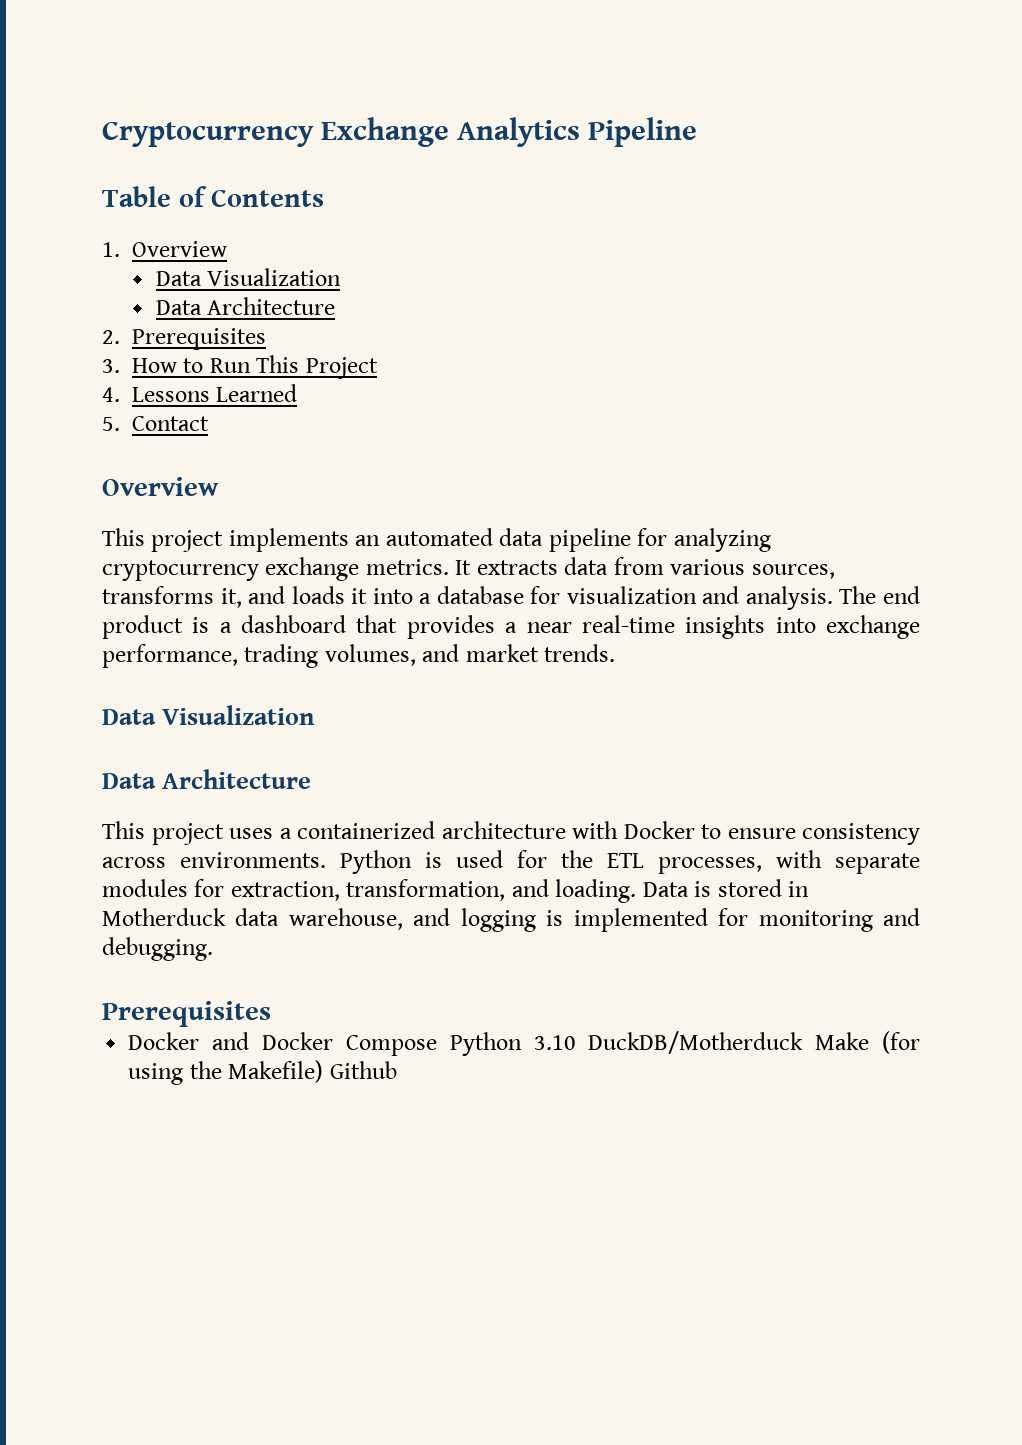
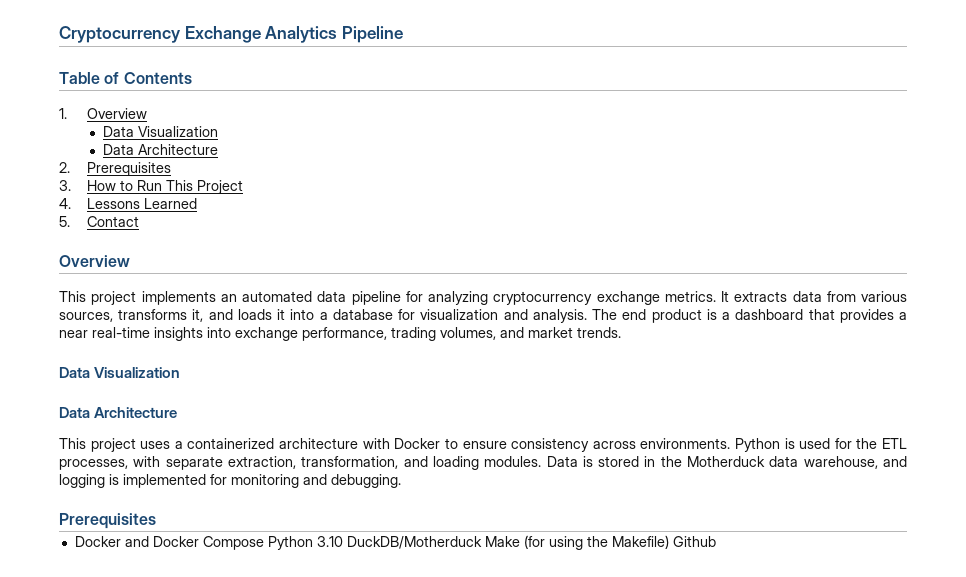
[102,879,225,897] modules for -> (223, 463) none
[555,879,637,903] loading. -> [432,456,542,470] loading modules.
(810, 889) none -> [660,456,682,467] the

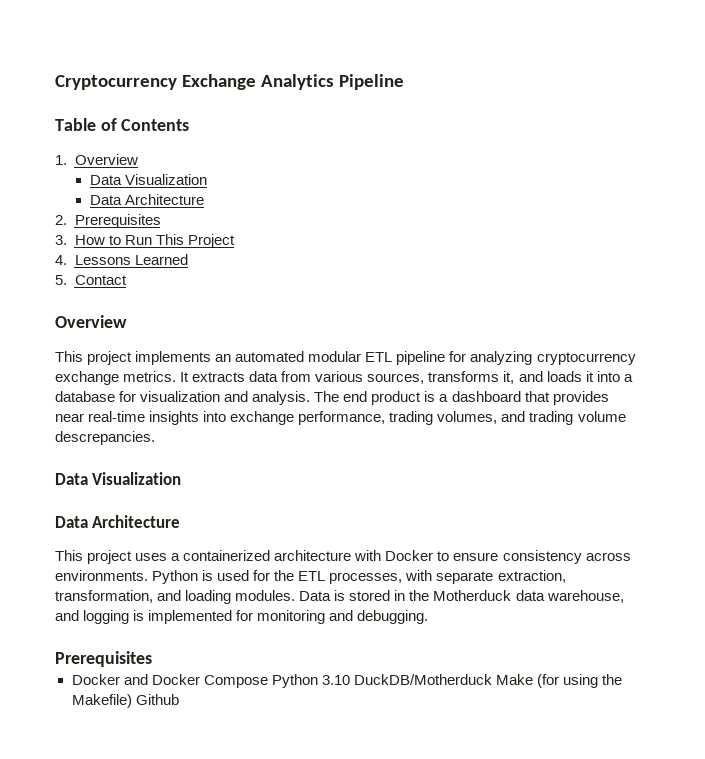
[317,291,347,302] data -> [308,351,393,362] modular ETL
[898,312,907,320] a -> (609, 398) none
[528,327,621,338] market trends. -> [529,411,626,425] [55,431,155,445] trading volume descrepancies.

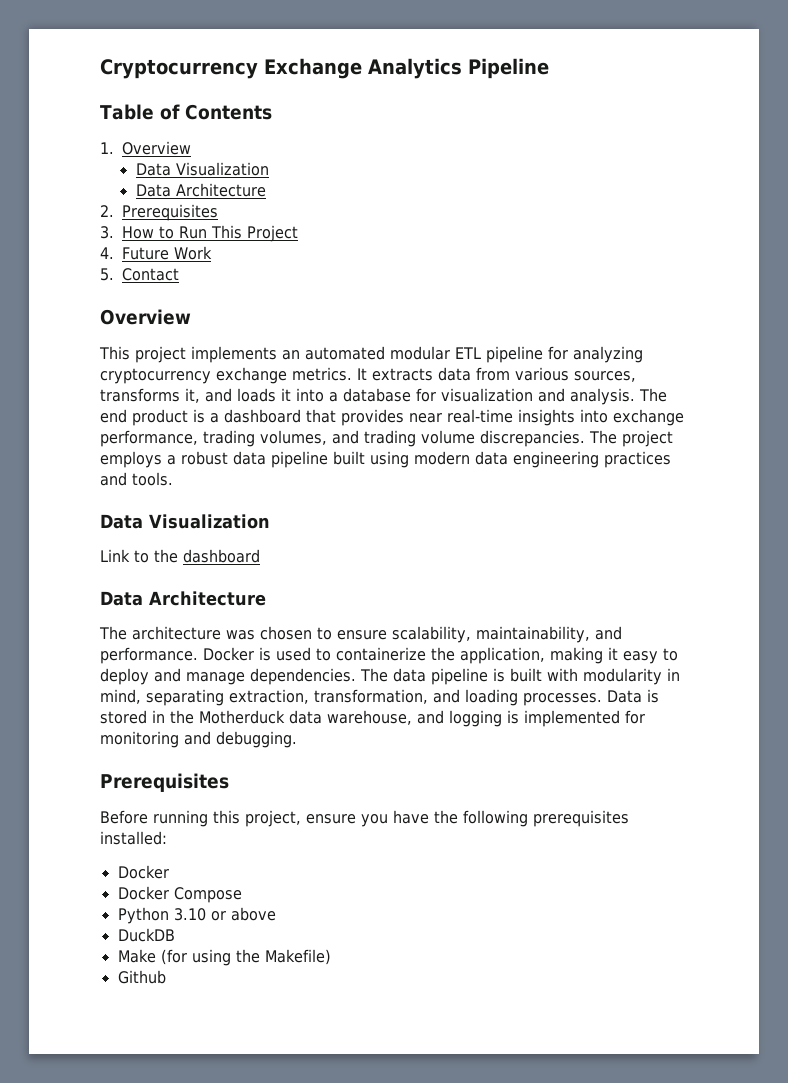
[74,254,188,265] Lessons Learned -> [122,246,212,260] Future Work
[55,431,155,445] [55,472,182,485] [55,515,181,528] [55,550,631,564] [55,570,494,584] descrepancies. // Data Visualization // Data Architecture // This project uses a containerized architecture with Docker to ensure consistency across environments. Python is used for the ETL processes, with separate -> [480,430,673,447] [100,451,671,468] [100,472,173,486] [100,514,270,529] [100,549,260,563] [100,591,266,606] [99,626,622,643] [100,647,678,664] [100,668,680,685] [100,689,224,706] discrepancies. The project employs a robust data pipeline built using modern data engineering practices and tools. // Data Visualization // Link to the dashboard // Data Architecture // The architecture was chosen to ensure scalability, maintainability, and performance. Docker is used to containerize the application, making it easy to deploy and manage dependencies. The data pipeline is built with modularity in mind, separating
[235,590,296,601] modules. -> [523,693,602,706] processes.
[71,674,148,685] // Docker and -> [100,810,629,827] [100,831,167,845] [117,865,169,879] // Before running this project, ensure you have the following prerequisites installed: // Docker //
(268, 681) none -> (242, 895) //
[353,674,492,685] DuckDB/Motherduck -> [210,907,276,921] [117,928,175,942] or above // DuckDB //
(132, 701) none -> (331, 957) //

